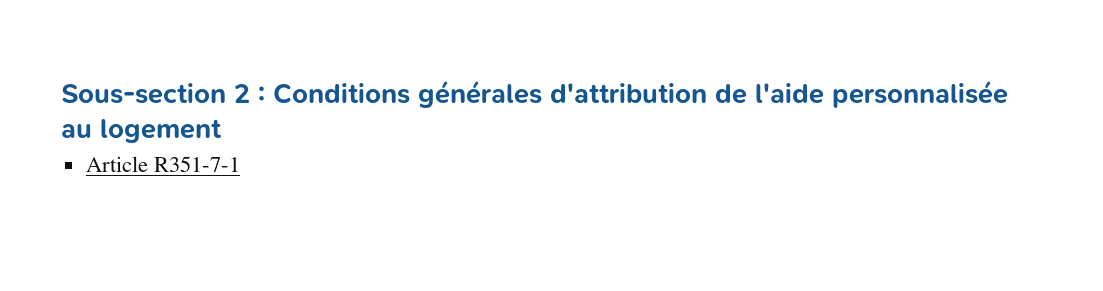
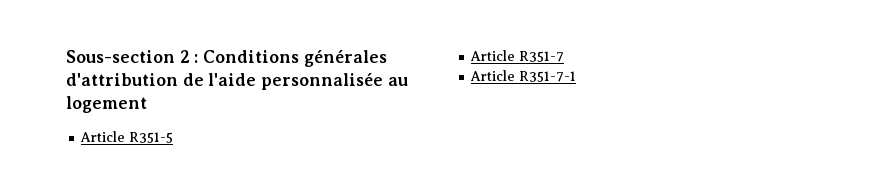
(222, 131) none -> [80,131,174,143] [470,50,565,62] // Article R351-5 // Article R351-7

